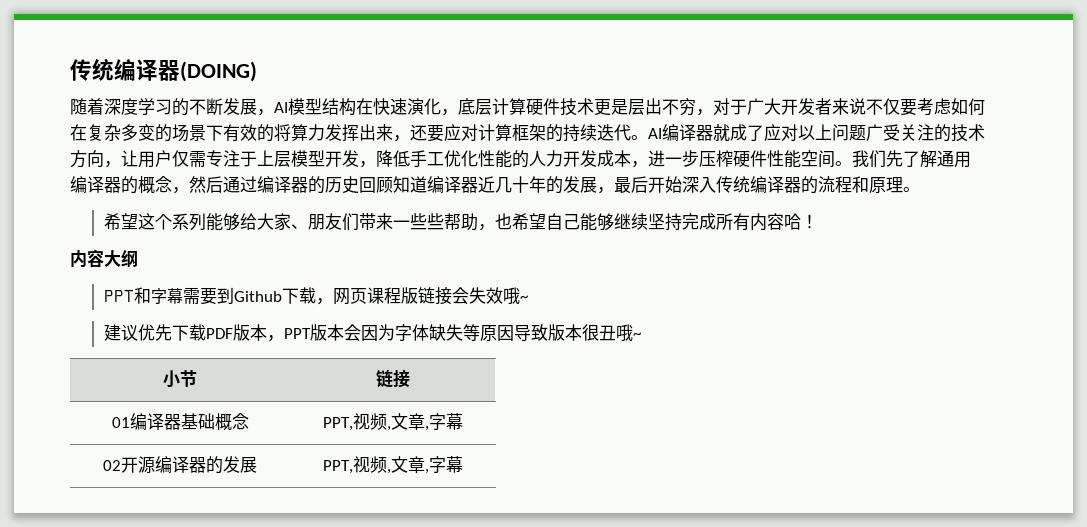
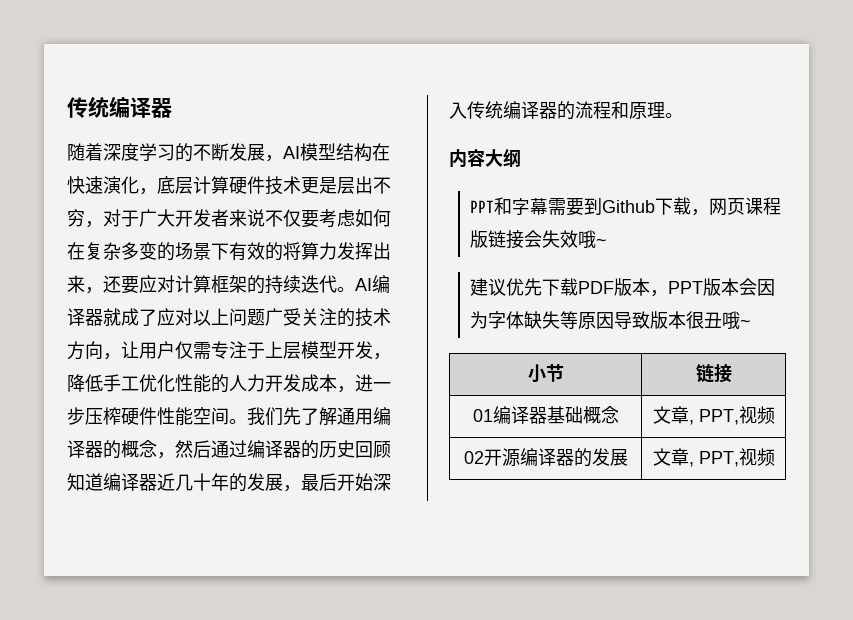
[70,58,257,82] 传统编译器(DOING) -> [67,96,172,118] 传统编译器
[103,213,818,231] // 希望这个系列能够给大家、朋友们带来一些些帮助，也希望自己能够继续坚持完成所有内容哈！ -> (683, 115) none
[322,413,463,431] PPT,视频,文章,字幕 -> [652,406,775,425] 文章, PPT,视频
[322,456,463,474] PPT,视频,文章,字幕 -> [652,448,775,467] 文章, PPT,视频

